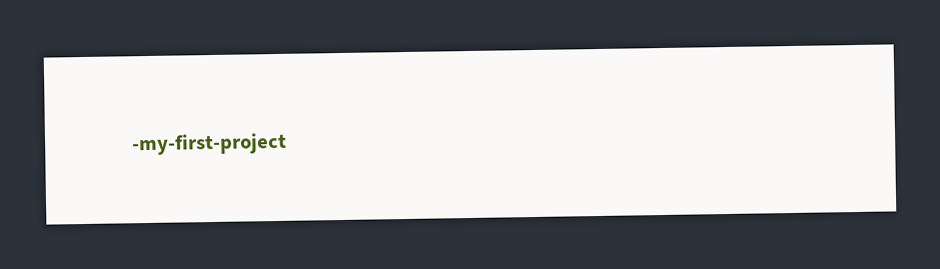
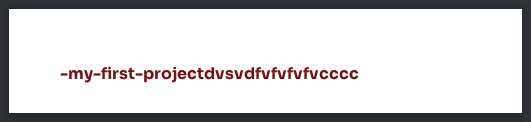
[131,132,287,156] -my-first-project -> [60,66,359,83] -my-first-projectdvsvdfvfvfvfvcccc

